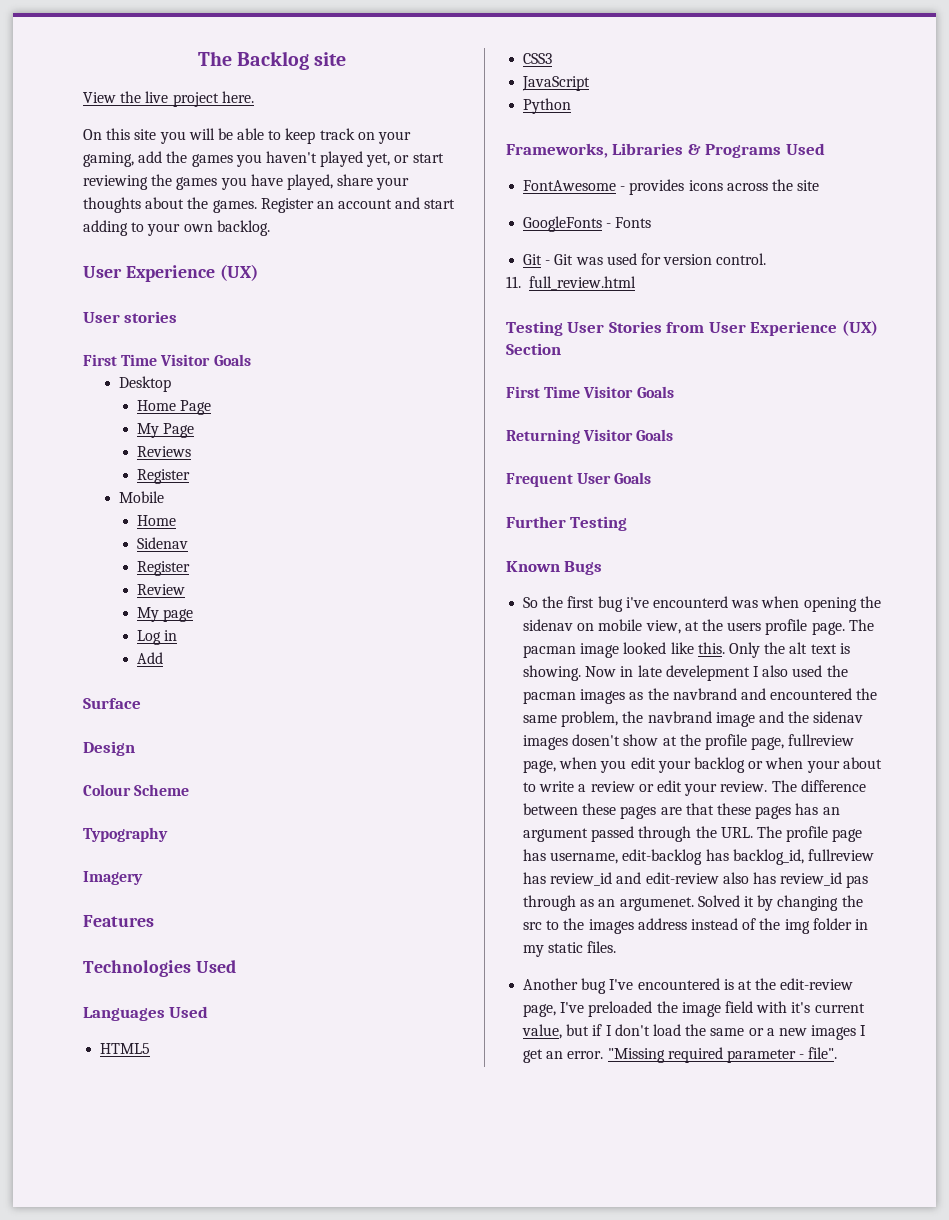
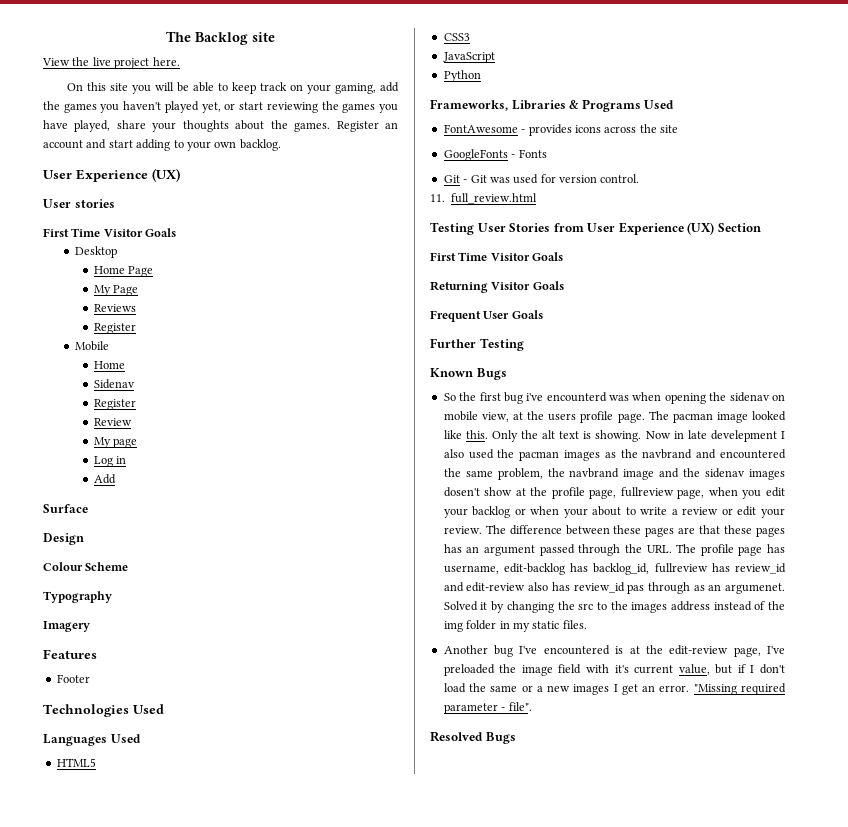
(154, 921) none -> [56,674,90,683] // Footer
(838, 1053) none -> [430,731,516,744] // Resolved Bugs

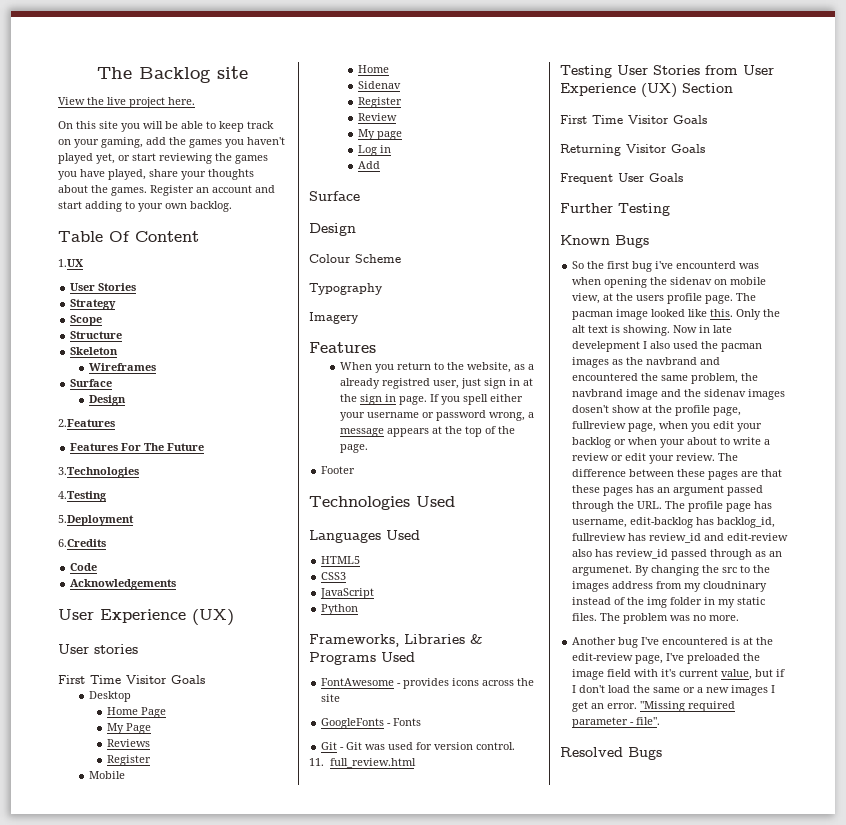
(281, 145) none -> [58,231,199,242] [58,259,83,267] [70,283,137,291] [70,299,117,310] [70,315,103,326] [70,331,123,339] [70,347,119,355] [88,363,156,371] [70,379,113,387] [88,395,126,406] [58,419,115,427] [70,443,205,451] [58,467,139,478] [58,491,107,502] [58,515,134,526] [58,539,106,547] [70,563,98,571] [70,579,177,590] // Table Of Content // 1.UX // User Stories // Strategy // Scope // Structure // Skeleton // Wireframes // Surface // Design // 2.Features // Features For The Future // 3.Technologies // 4.Testing // 5.Deployment // 6.Credits // Code // Acknowledgements
(97, 654) none -> [339,362,534,373] [339,378,533,389] [339,394,523,405] [339,410,534,421] [339,426,515,437] [339,444,368,453] // When you return to the website, as a already registred user, just sign in at the sign in page. If you spell either your username or password wrong, a message appears at the top of the page.
[627,584,645,594] pas -> [671,549,708,560] passed
[443,601,505,613] Solved it by -> [635,565,650,576] By
(710, 606) none -> [656,581,768,592] from my cloudninary
(587, 624) none -> [600,613,740,624] The problem was no more.

